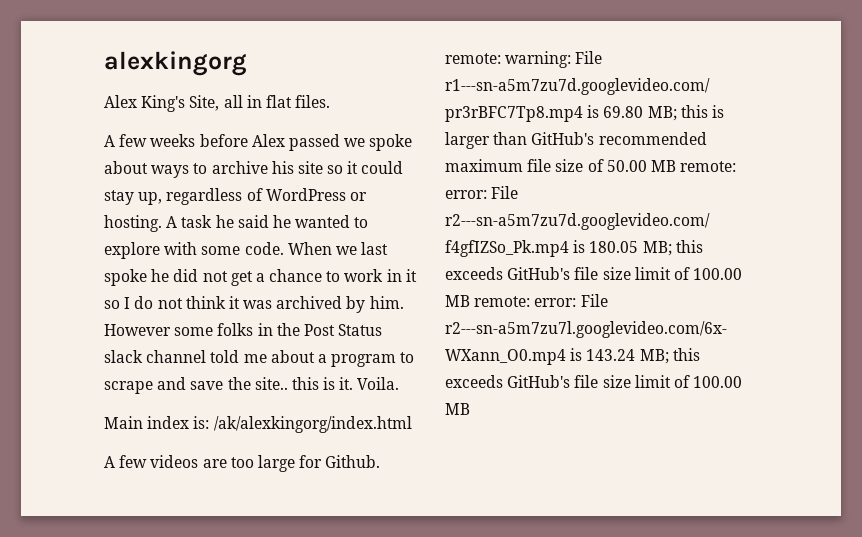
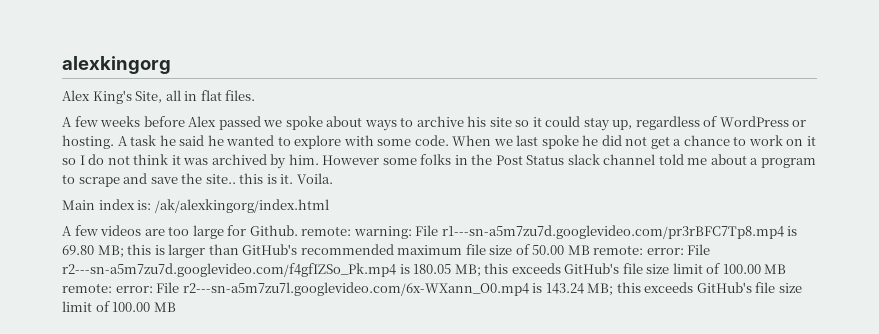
[386,269,402,282] in -> [786,139,804,146] on

